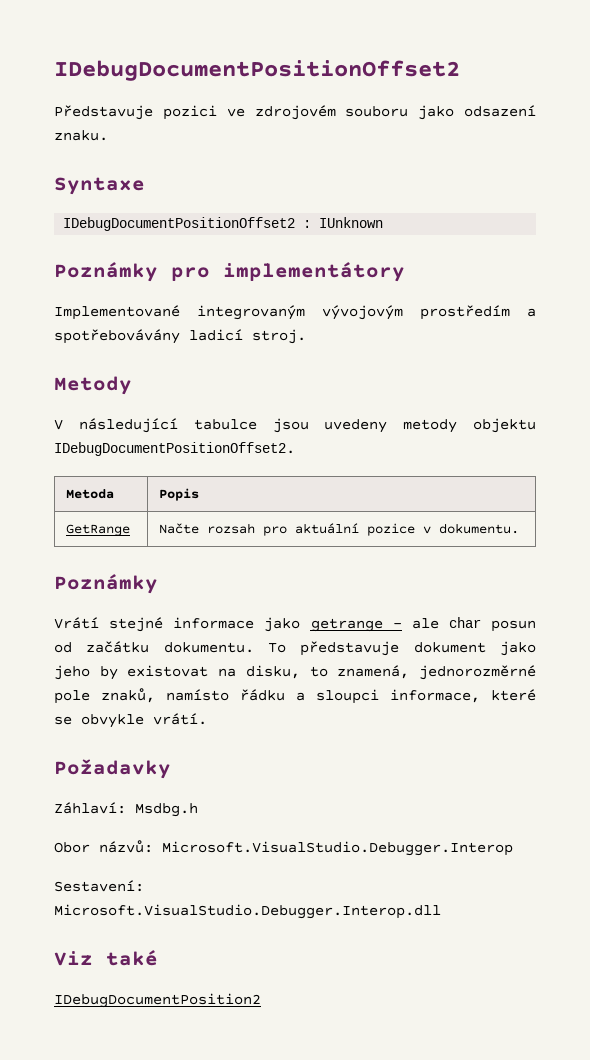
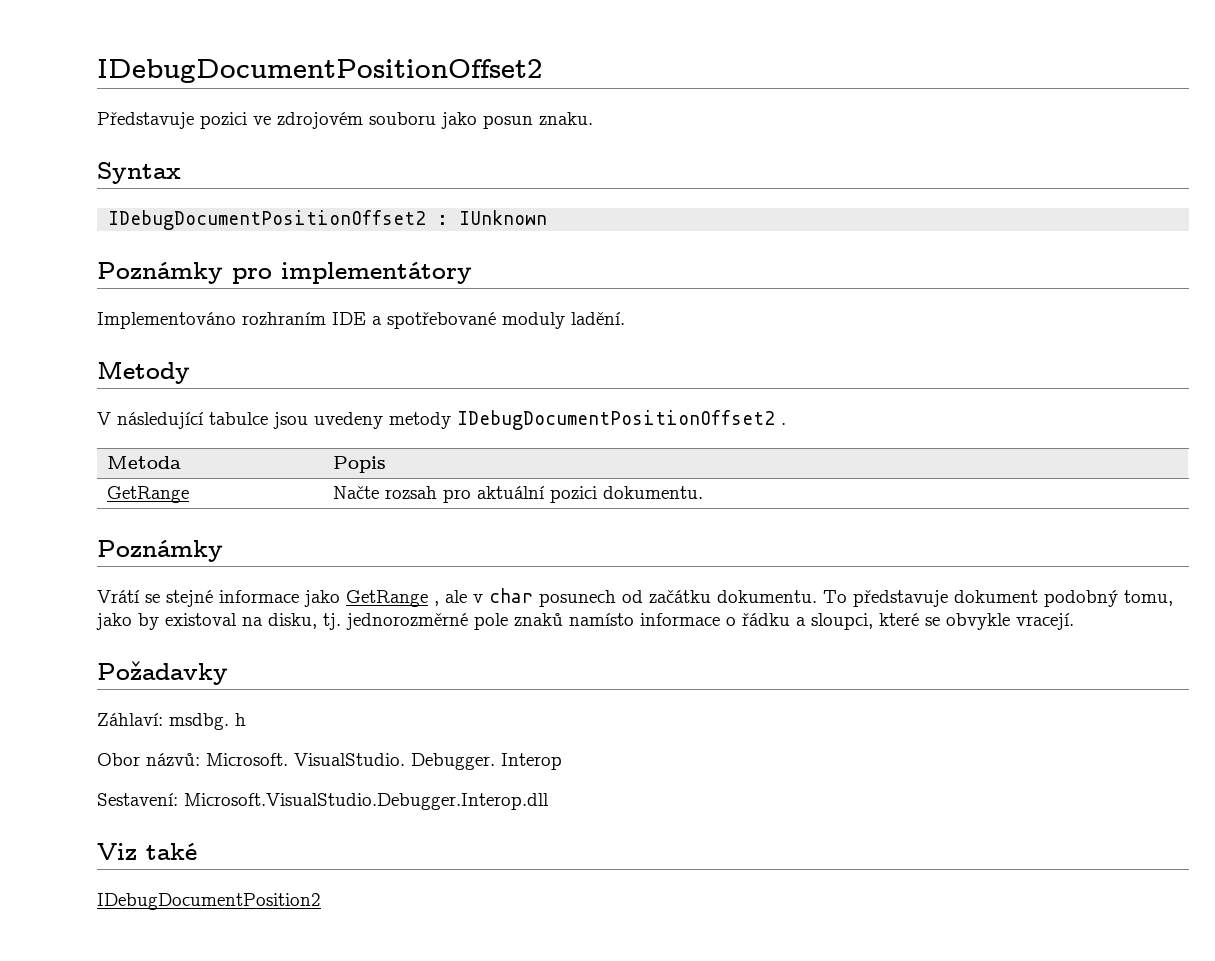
[463,105,536,117] odsazení -> [483,115,533,129] posun
[54,177,145,195] Syntaxe -> [97,162,181,184] Syntax
[54,305,536,320] [54,329,306,344] Implementované integrovaným vývojovým prostředím a spotřebovávány ladicí stroj. -> [97,312,625,329] Implementováno rozhraním IDE a spotřebované moduly ladění.
[472,418,536,433] [54,442,295,456] objektu IDebugDocumentPositionOffset2. -> [457,410,786,430] IDebugDocumentPositionOffset2 .
[366,523,431,536] pozice v -> [550,486,598,503] pozici
(99, 623) none -> [145,594,160,603] se
[310,617,536,632] getrange – ale char posun -> [346,588,616,607] GetRange , ale v char posunech
[500,641,536,656] [54,665,536,680] [54,688,480,704] jako jeho by existovat na disku, to znamená, jednorozměrné pole znaků, namísto řádku a sloupci informace, -> [1044,590,1173,607] [96,613,873,630] podobný tomu, jako by existoval na disku, tj. jednorozměrné pole znaků namísto informace o řádku a sloupci,
[153,713,207,725] vrátí. -> [1016,613,1074,630] vracejí.
[135,803,198,817] Msdbg.h -> [169,713,246,730] msdbg. h
[162,841,513,856] Microsoft.VisualStudio.Debugger.Interop -> [206,753,562,770] Microsoft. VisualStudio. Debugger. Interop

